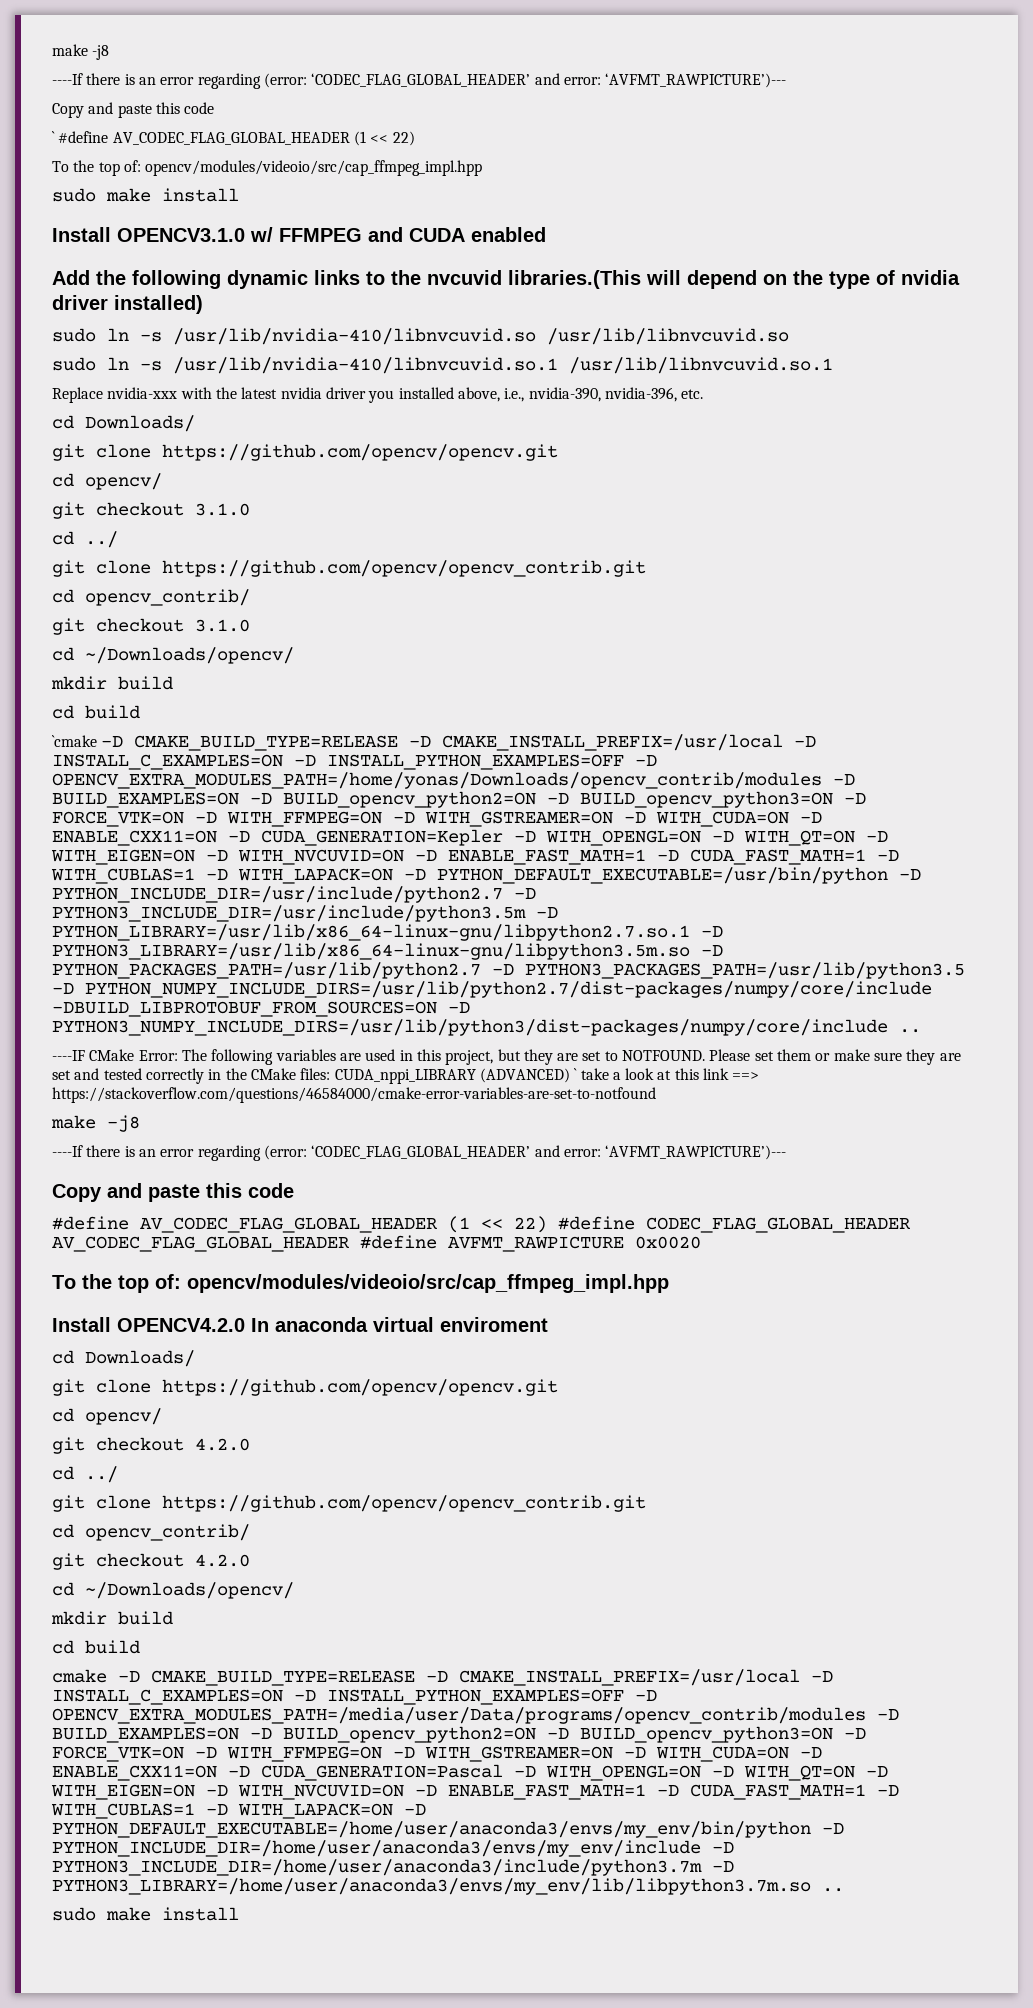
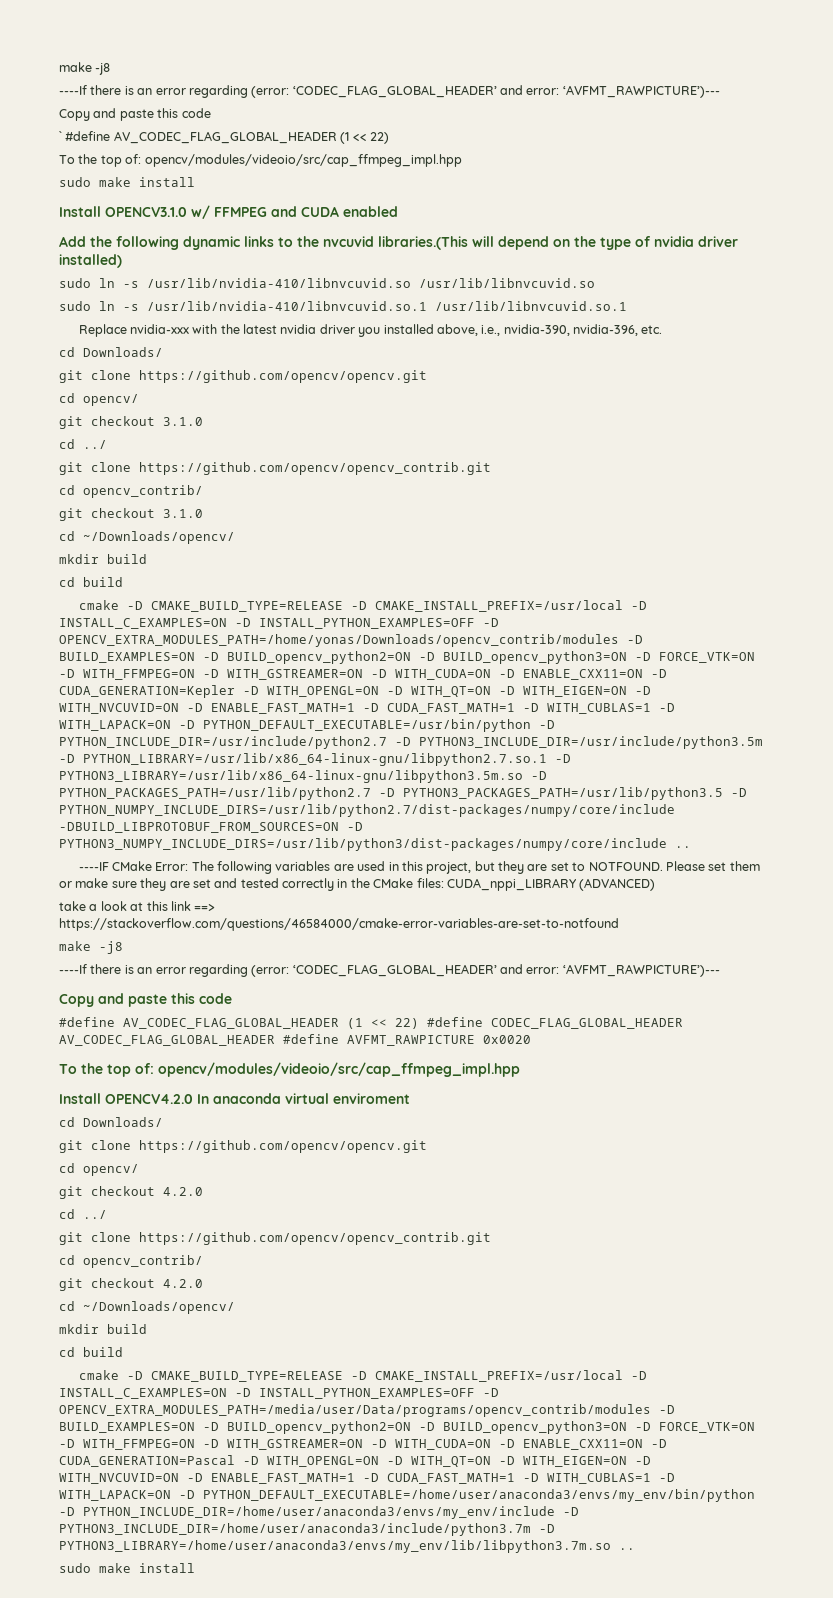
[52,735,97,747] `cmake -> [78,600,119,610] cmake
[574,1068,578,1080] ` -> (656, 884) //

